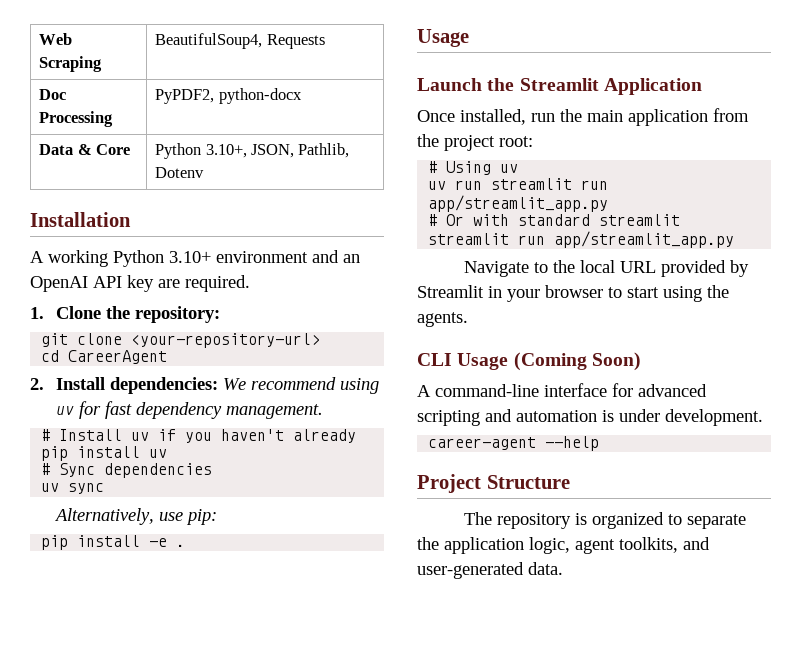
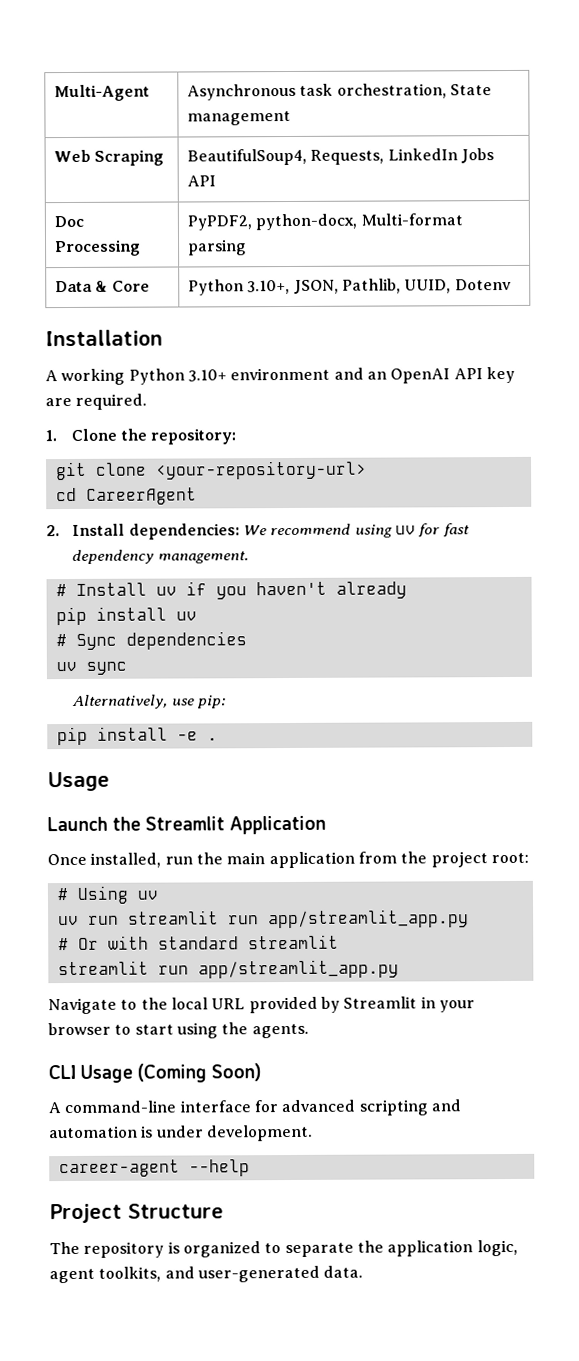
(39, 39) none -> [53,84,150,102] [186,83,492,101] [186,110,291,126] Multi-Agent | Asynchronous task orchestration, State management //
[266,34,325,49] Requests -> [310,148,494,165] [186,175,216,187] Requests, LinkedIn Jobs API
[218,88,302,104] python-docx -> [255,213,463,231] [186,239,247,256] python-docx, Multi-format parsing
(350, 150) none -> [404,279,452,294] UUID,

